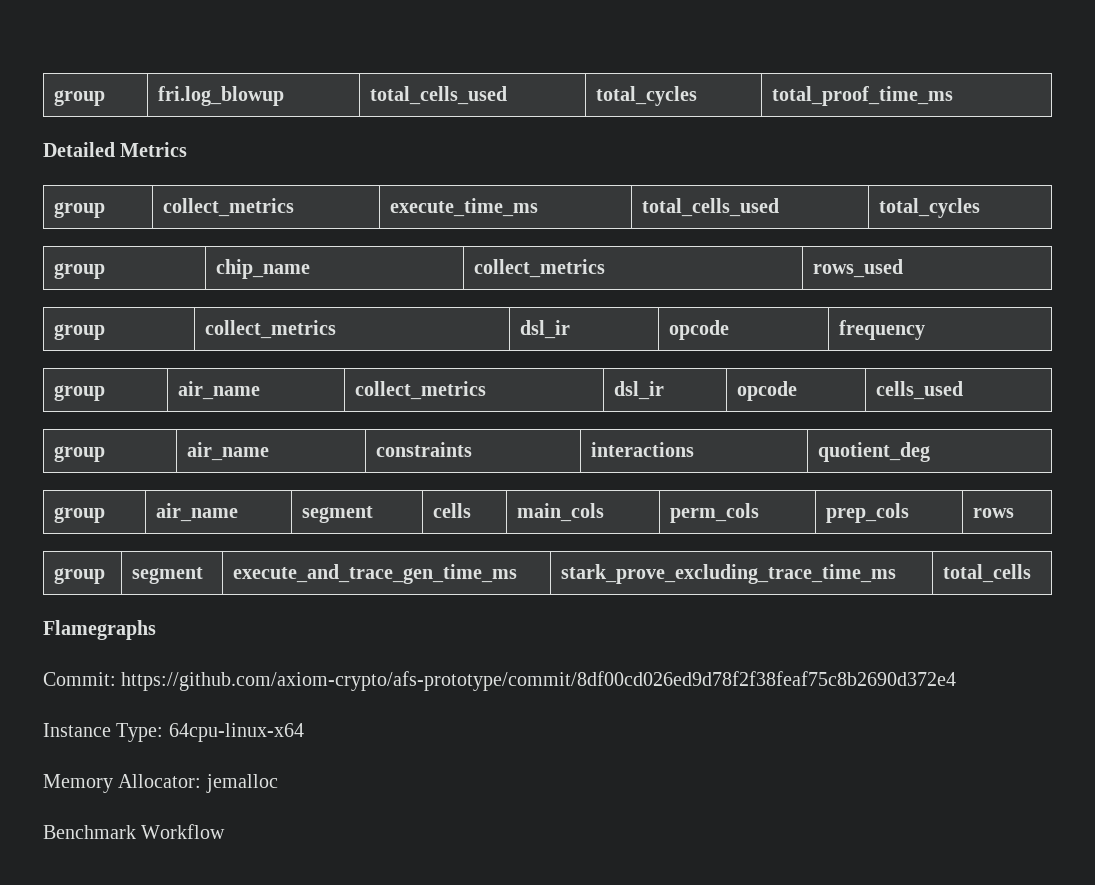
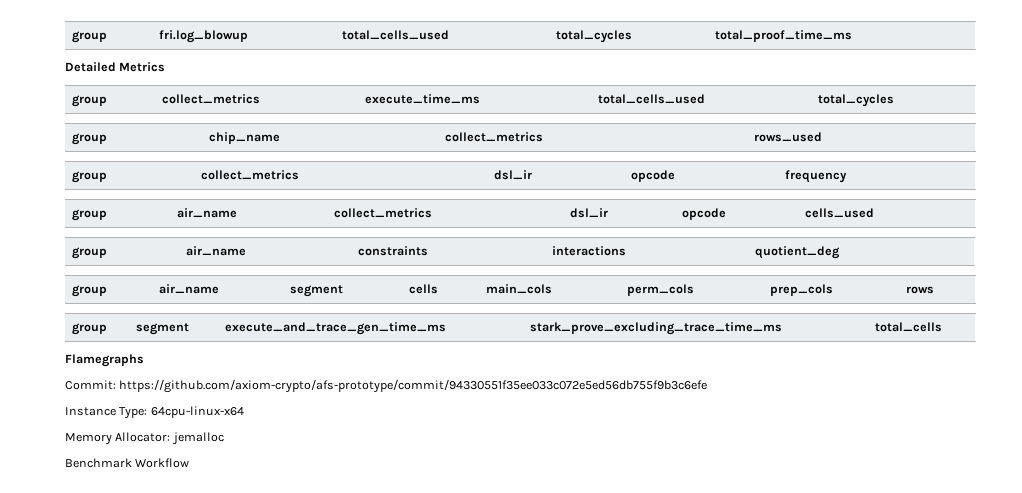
[121,671,957,691] https://github.com/axiom-crypto/afs-prototype/commit/8df00cd026ed9d78f2f38feaf75c8b2690d372e4 -> [119,379,708,393] https://github.com/axiom-crypto/afs-prototype/commit/94330551f35ee033c072e5ed56db755f9b3c6efe

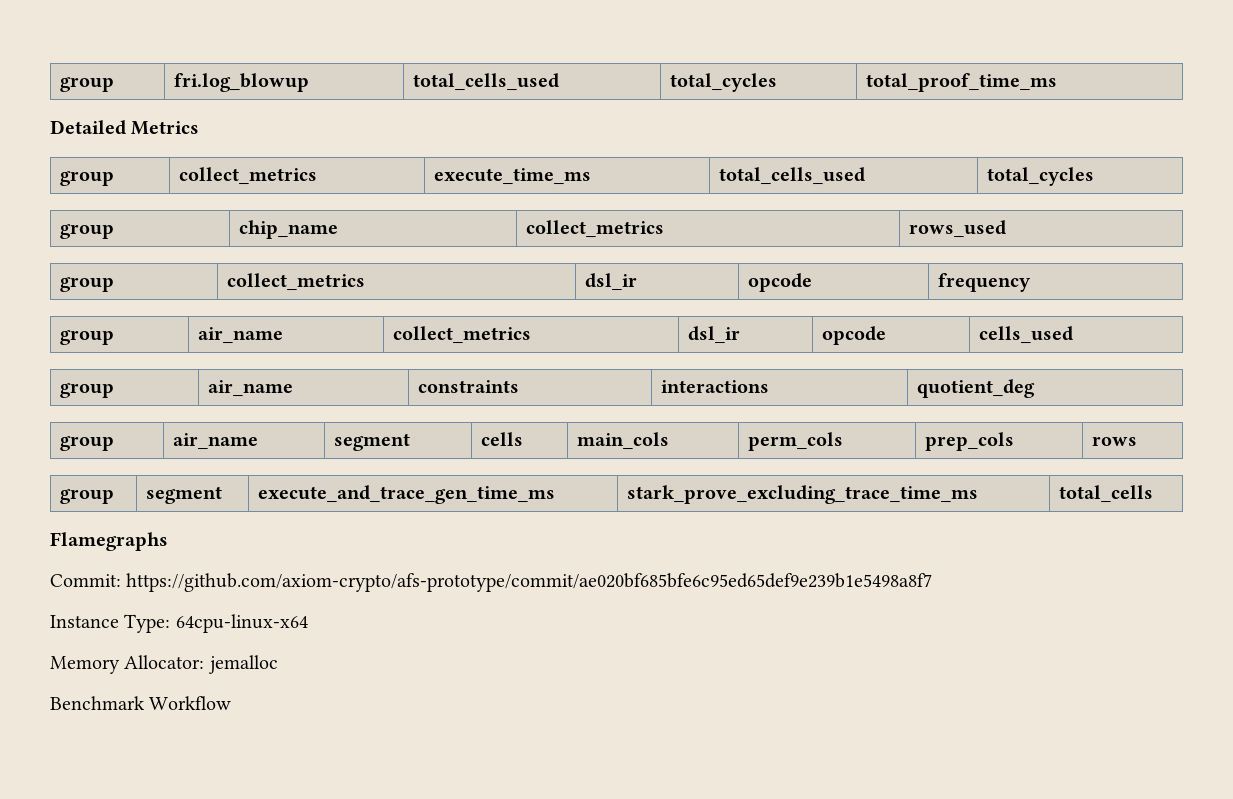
[119,379,708,393] https://github.com/axiom-crypto/afs-prototype/commit/94330551f35ee033c072e5ed56db755f9b3c6efe -> [126,573,933,592] https://github.com/axiom-crypto/afs-prototype/commit/ae020bf685bfe6c95ed65def9e239b1e5498a8f7

